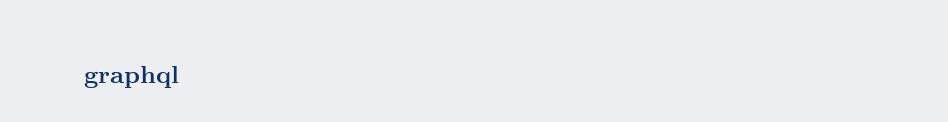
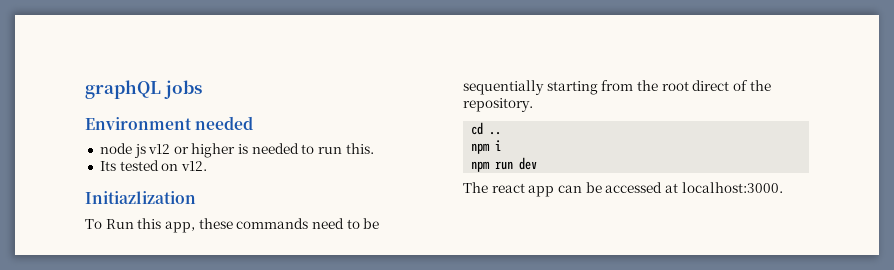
[84,66,179,88] graphql -> [85,80,202,99] [85,116,254,130] [99,143,374,158] [99,160,207,171] [85,191,196,204] [85,218,380,233] [463,80,771,95] [463,98,533,112] [471,122,502,135] [471,140,502,154] [471,157,538,172] [463,182,783,197] graphQL jobs // Environment needed // node js v12 or higher is needed to run this. // Its tested on v12. // Initiazlization // To Run this app, these commands need to be sequentially starting from the root direct of the repository. // cd .. // npm i // npm run dev // The react app can be accessed at localhost:3000.

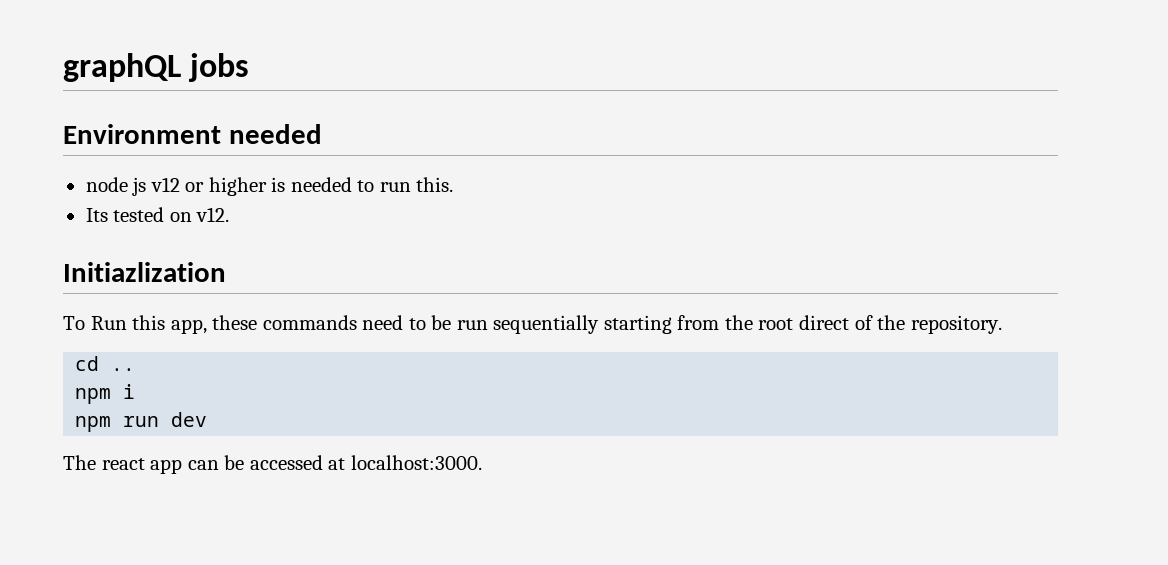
(380, 223) none -> [456,320,488,330] run

